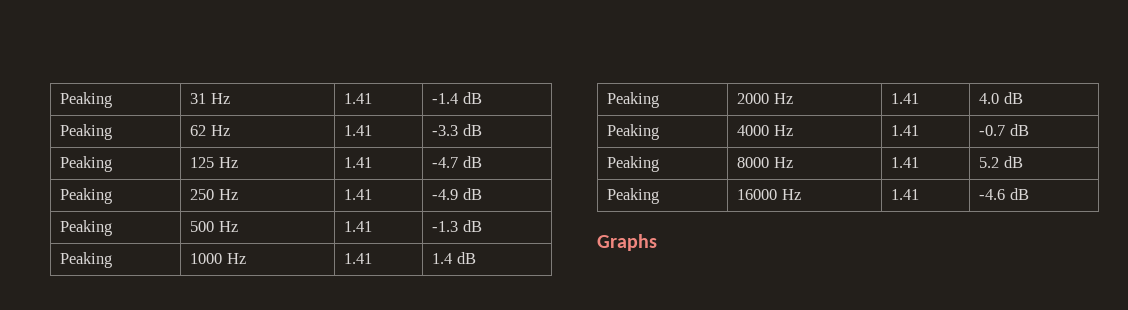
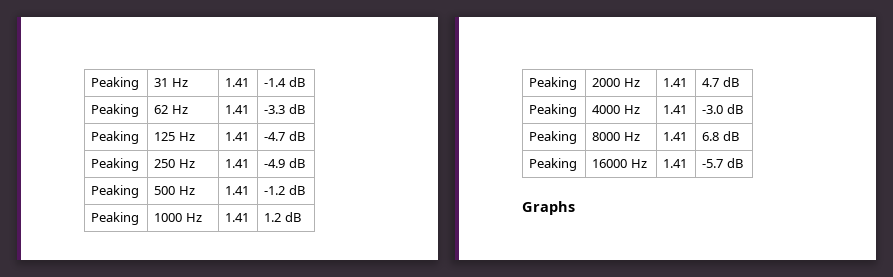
[432,221,459,232] -1.3 -> [264,186,286,195] -1.2
[432,253,453,264] 1.4 -> [264,213,282,222] 1.2
[979,93,1000,104] 4.0 -> [702,78,720,87] 4.7
[979,125,1006,136] -0.7 -> [702,105,724,114] -3.0
[979,157,1000,168] 5.2 -> [702,132,720,141] 6.8
[979,189,1006,200] -4.6 -> [702,159,724,168] -5.7

